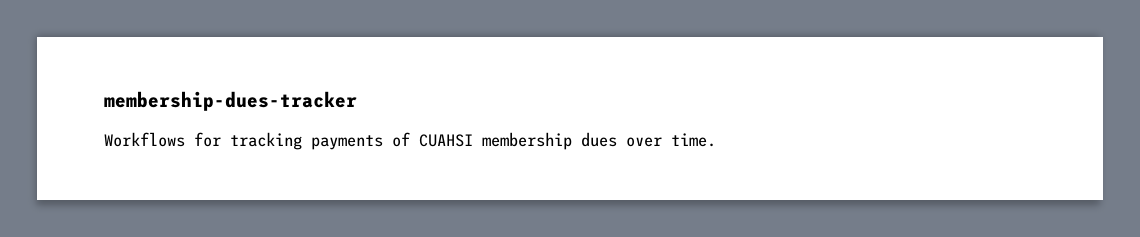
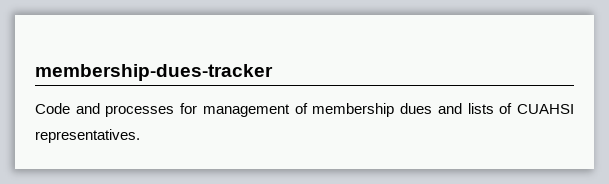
[104,132,716,150] Workflows for tracking payments of CUAHSI membership dues over time. -> [35,103,575,117] [35,129,140,143] Code and processes for management of membership dues and lists of CUAHSI representatives.

